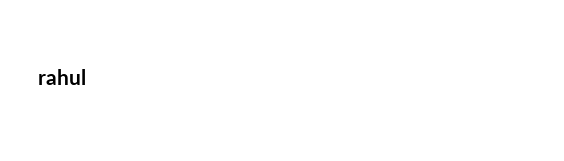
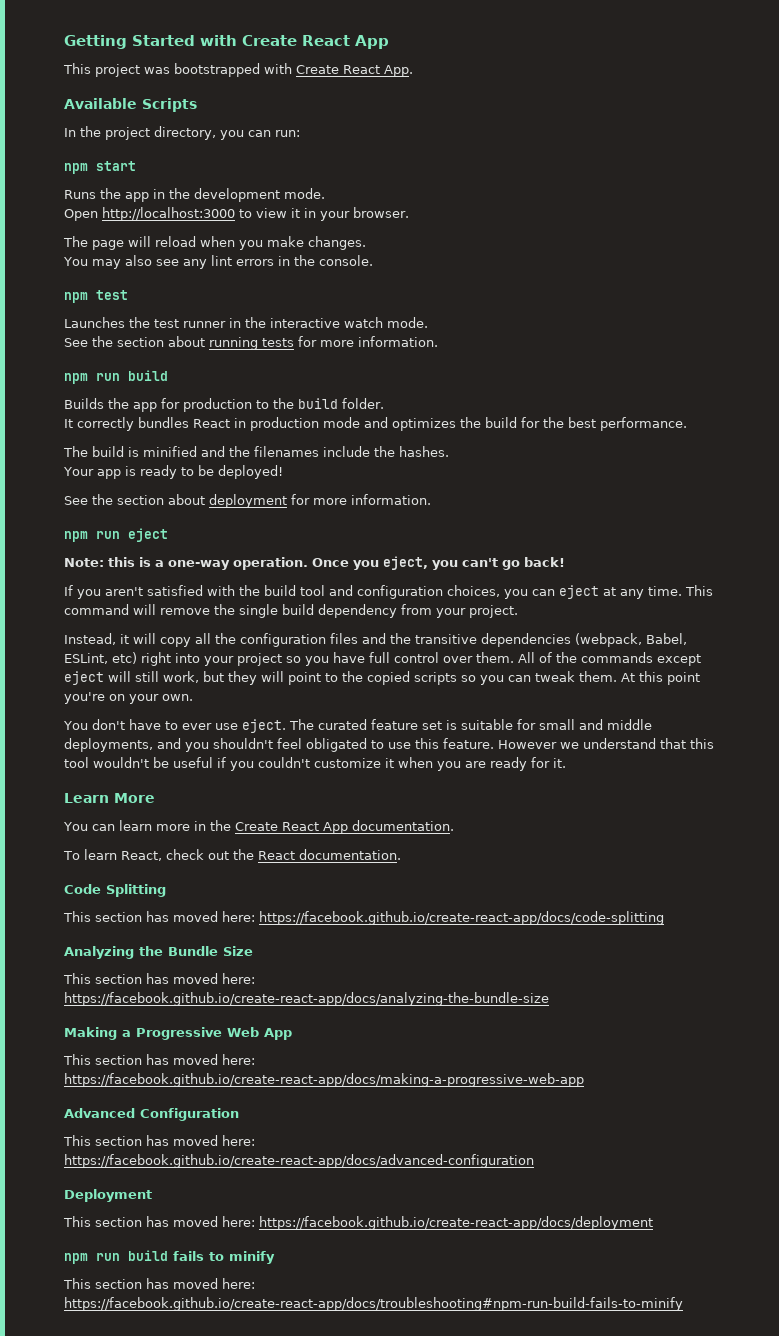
[38,69,86,85] rahul -> [64,35,389,49] [63,63,413,77] [64,98,197,112] [64,126,300,140] [64,161,136,174] [64,188,325,202] [64,207,409,221] [63,236,366,250] [63,255,373,269] [64,290,128,303] [64,317,428,328] [64,336,438,350] [64,370,168,384] [64,398,384,412] [64,417,687,431] [63,446,449,457] [63,465,283,479] [64,494,431,508] [64,528,168,542] [64,556,565,570] [64,585,713,599] [64,604,518,618] [64,633,687,647] [64,652,701,666] [64,671,700,685] [64,692,193,704] [63,719,652,733] [64,738,714,752] [64,757,566,771] [64,793,155,803] [63,820,454,834] [63,849,401,861] [64,884,166,897] [63,911,664,925] [64,946,253,959] [63,973,255,984] [64,992,549,1006] [64,1027,292,1040] [63,1054,255,1065] [64,1073,584,1087] [64,1108,239,1121] [63,1135,255,1146] [64,1154,534,1168] [64,1189,152,1202] [63,1216,653,1230] [64,1250,275,1264] [63,1278,255,1289] [64,1297,683,1311] Getting Started with Create React App // This project was bootstrapped with Create React App. // Available Scripts // In the project directory, you can run: // npm start // Runs the app in the development mode. // Open http://localhost:3000 to view it in your browser. // The page will reload when you make changes. // You may also see any lint errors in the console. // npm test // Launches the test runner in the interactive watch mode. // See the section about running tests for more information. // npm run build // Builds the app for production to the build folder. // It correctly bundles React in production mode and optimizes the build for the best performance. // The build is minified and the filenames include the hashes. // Your app is ready to be deployed! // See the section about deployment for more information. // npm run eject // Note: this is a one-way operation. Once you eject, you can't go back! // If you aren't satisfied with the build tool and configuration choices, you can eject at any time. This command will remove the single build dependency from your project. // Instead, it will copy all the configuration files and the transitive dependencies (webpack, Babel, ESLint, etc) right into your project so you have full control over them. All of the commands except eject will still work, but they will point to the copied scripts so you can tweak them. At this point you're on your own. // You don't have to ever use eject. The curated feature set is suitable for small and middle deployments, and you shouldn't feel obligated to use this feature. However we understand that this tool wouldn't be useful if you couldn't customize it when you are ready for it. // Learn More // You can learn more in the Create React App documentation. // To learn React, check out the React documentation. // Code Splitting // This section has moved here: https://facebook.github.io/create-react-app/docs/code-splitting // Analyzing the Bundle Size // This section has moved here: https://facebook.github.io/create-react-app/docs/analyzing-the-bundle-size // Making a Progressive Web App // This section has moved here: https://facebook.github.io/create-react-app/docs/making-a-progressive-web-app // Advanced Configuration // This section has moved here: https://facebook.github.io/create-react-app/docs/advanced-configuration // Deployment // This section has moved here: https://facebook.github.io/create-react-app/docs/deployment // npm run build fails to minify // This section has moved here: https://facebook.github.io/create-react-app/docs/troubleshooting#npm-run-build-fails-to-minify

